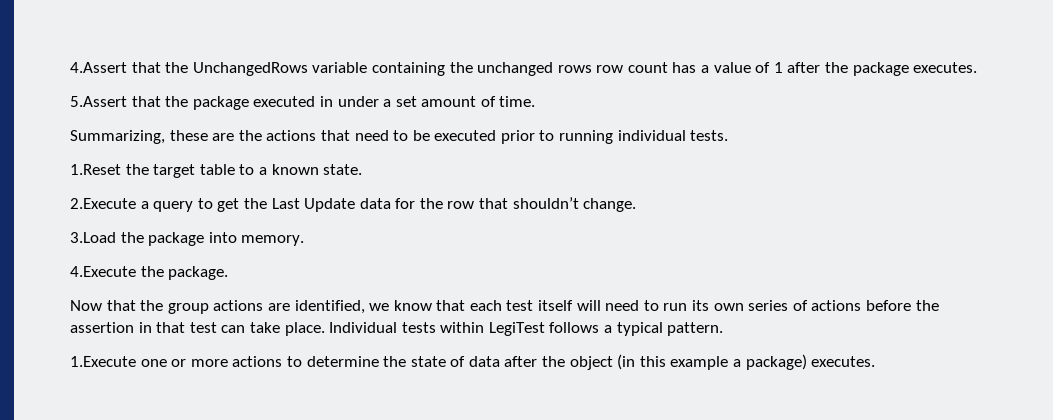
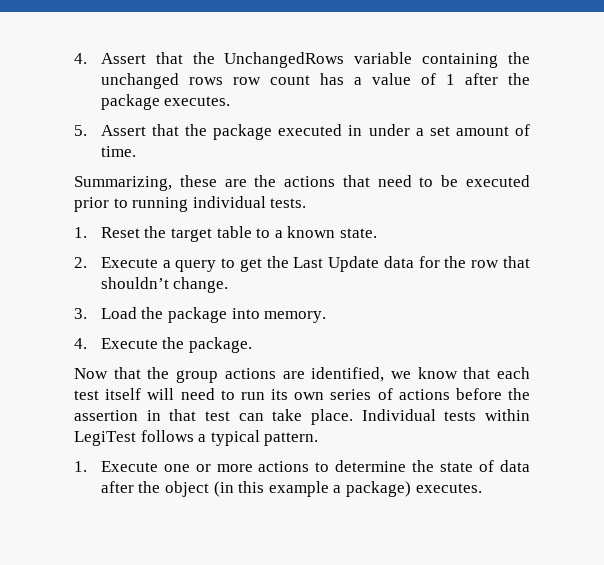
[70,62,127,73] 4.Assert -> [74,53,146,64] 4. Assert
[70,96,127,107] 5.Assert -> [74,125,146,136] 5. Assert
[70,164,121,175] 1.Reset -> [74,227,140,238] 1. Reset
[70,198,136,209] 2.Execute -> [74,257,158,268] 2. Execute
[70,232,116,243] 3.Load -> [74,307,137,319] 3. Load
[70,266,136,277] 4.Execute -> [74,338,158,349] 4. Execute
[70,356,136,367] 1.Execute -> [74,461,158,472] 1. Execute

